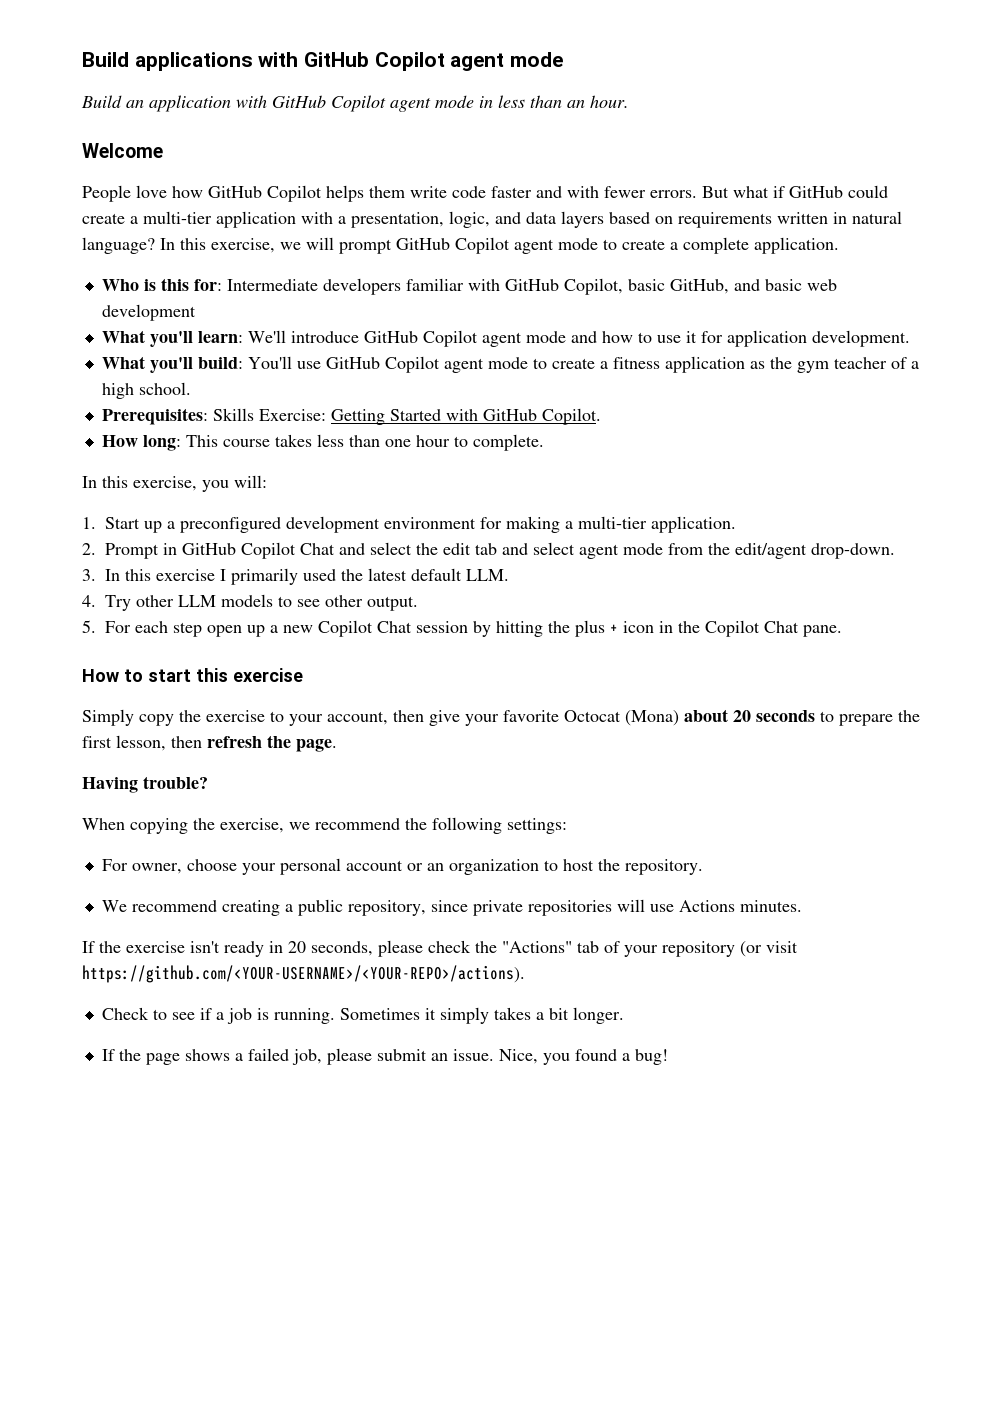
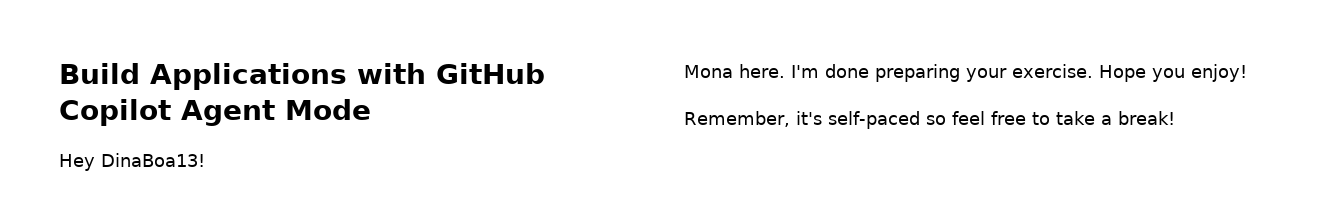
[82,52,564,71] [81,95,629,112] [82,143,163,158] [82,185,888,202] [82,211,902,228] [82,237,839,254] [101,278,837,295] [101,304,196,321] [101,330,910,347] [101,356,919,373] [101,382,191,399] [101,408,601,425] [101,434,544,451] [82,475,267,492] [82,516,736,533] [82,542,895,559] [82,568,509,585] [82,594,418,611] [82,620,842,637] [82,668,303,682] [82,709,920,726] [82,735,337,752] [82,776,208,793] [82,817,567,834] [101,858,703,875] [101,899,802,916] [82,940,798,957] [82,965,525,983] [101,1007,624,1024] [101,1048,668,1065] Build applications with GitHub Copilot agent mode // Build an application with GitHub Copilot agent mode in less than an hour. // Welcome // People love how GitHub Copilot helps them write code faster and with fewer errors. But what if GitHub could create a multi-tier application with a presentation, logic, and data layers based on requirements written in natural language? In this exercise, we will prompt GitHub Copilot agent mode to create a complete application. // Who is this for: Intermediate developers familiar with GitHub Copilot, basic GitHub, and basic web development // What you'll learn: We'll introduce GitHub Copilot agent mode and how to use it for application development. // What you'll build: You'll use GitHub Copilot agent mode to create a fitness application as the gym teacher of a high school. // Prerequisites: Skills Exercise: Getting Started with GitHub Copilot. // How long: This course takes less than one hour to complete. // In this exercise, you will: // 1. Start up a preconfigured development environment for making a multi-tier application. // 2. Prompt in GitHub Copilot Chat and select the edit tab and select agent mode from the edit/agent drop-down. // 3. In this exercise I primarily used the latest default LLM. // 4. Try other LLM models to see other output. // 5. For each step open up a new Copilot Chat session by hitting the plus + icon in the Copilot Chat pane. // How to start this exercise // Simply copy the exercise to your account, then give your favorite Octocat (Mona) about 20 seconds to prepare the first lesson, then refresh the page. // Having trouble? // When copying the exercise, we recommend the following settings: // For owner, choose your personal account or an organization to host the repository. // We recommend creating a public repository, since private repositories will use Actions minutes. // If the exercise isn't ready in 20 seconds, please check the "Actions" tab of your repository (or visit https://github.com/<YOUR-USERNAME>/<YOUR-REPO>/actions). // Check to see if a job is running. Sometimes it simply takes a bit longer. // If the page shows a failed job, please submit an issue. Nice, you found a bug! -> [59,63,545,90] [59,99,371,126] [59,153,205,171] [684,64,1247,82] [684,111,1175,129] Build Applications with GitHub Copilot Agent Mode // Hey DinaBoa13! // Mona here. I'm done preparing your exercise. Hope you enjoy! // Remember, it's self-paced so feel free to take a break!

